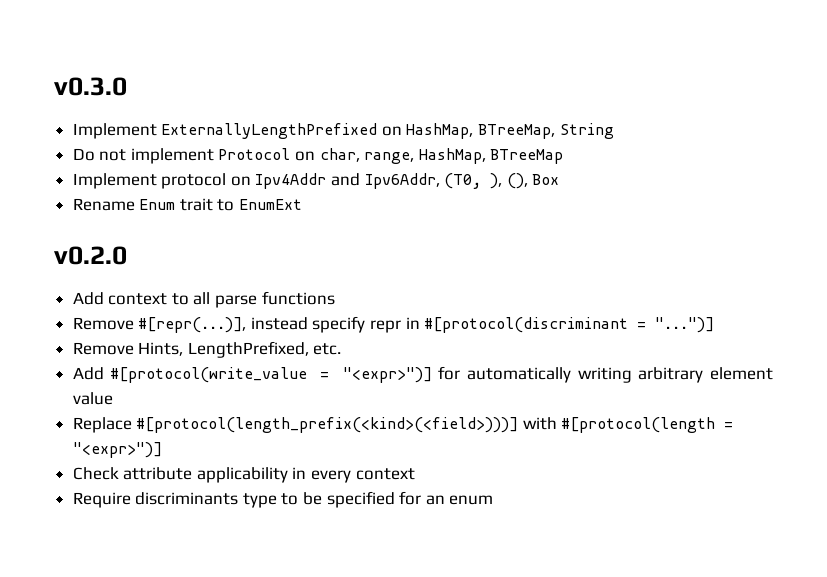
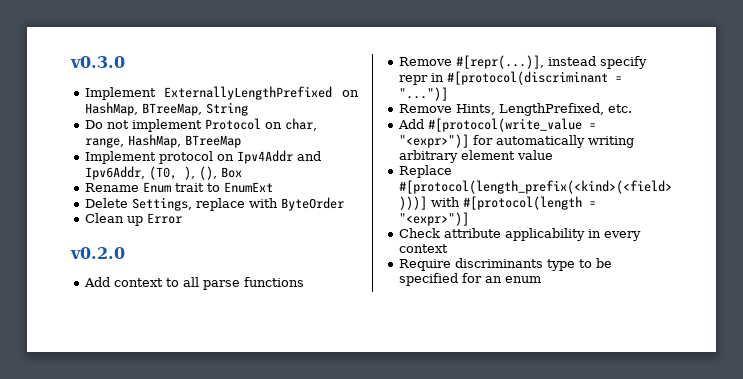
(303, 204) none -> [84,197,344,211] [84,213,182,226] // Delete Settings, replace with ByteOrder // Clean up Error

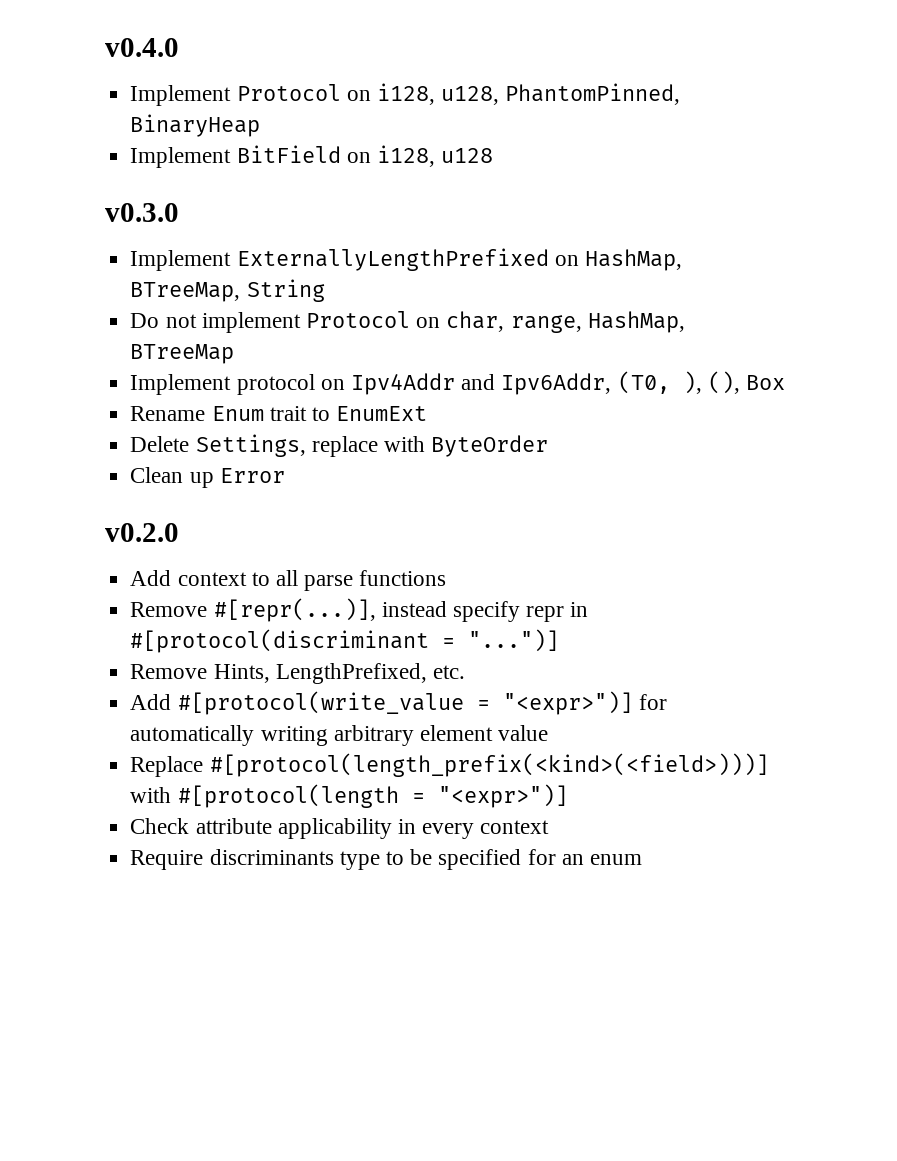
(70, 62) none -> [105,38,179,57] [130,83,681,106] [130,114,261,137] [130,145,494,168] v0.4.0 // Implement Protocol on i128, u128, PhantomPinned, BinaryHeap // Implement BitField on i128, u128 //

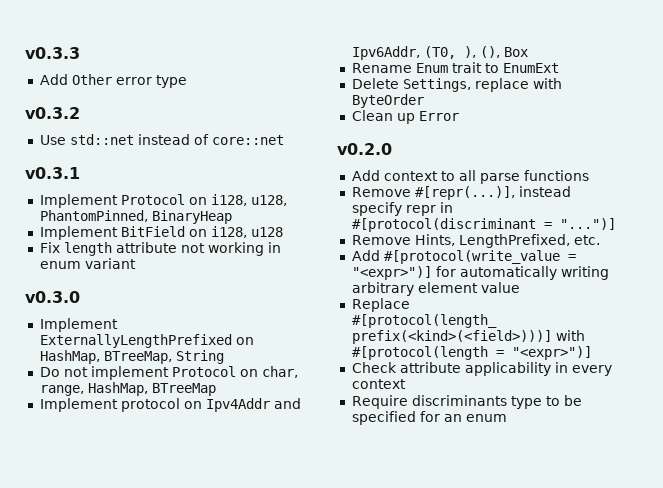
[105,38,179,57] v0.4.0 -> [25,47,80,59] [39,74,187,88] [25,107,80,119] [39,134,284,145] [25,167,80,179] v0.3.3 // Add Other error type // v0.3.2 // Use std::net instead of core::net // v0.3.1
(494, 155) none -> [39,242,281,256] [39,258,136,269] // Fix length attribute not working in enum variant

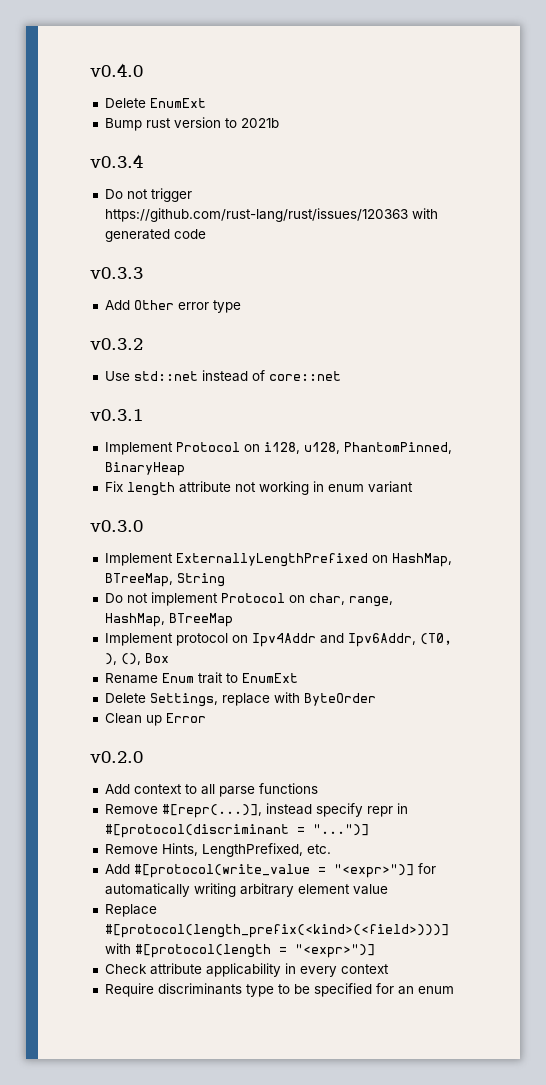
(25, 53) none -> [90,63,143,77] [104,98,206,108] [104,117,279,131] [90,154,143,168] [104,188,192,202] [104,208,438,222] [104,229,206,242] v0.4.0 // Delete EnumExt // Bump rust version to 2021b // v0.3.4 // Do not trigger https://github.com/rust-lang/rust/issues/120363 with generated code //
[39,226,283,240] // Implement BitField on i128, u128 -> (185, 469) none

